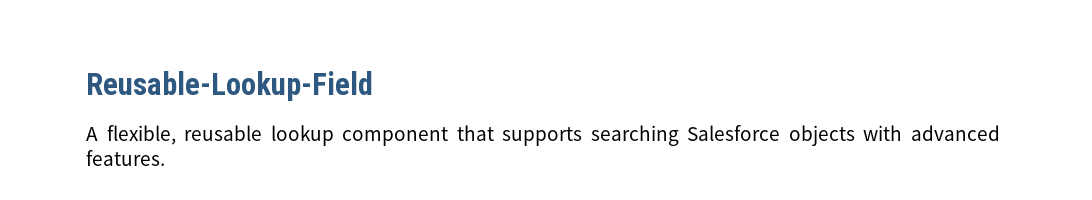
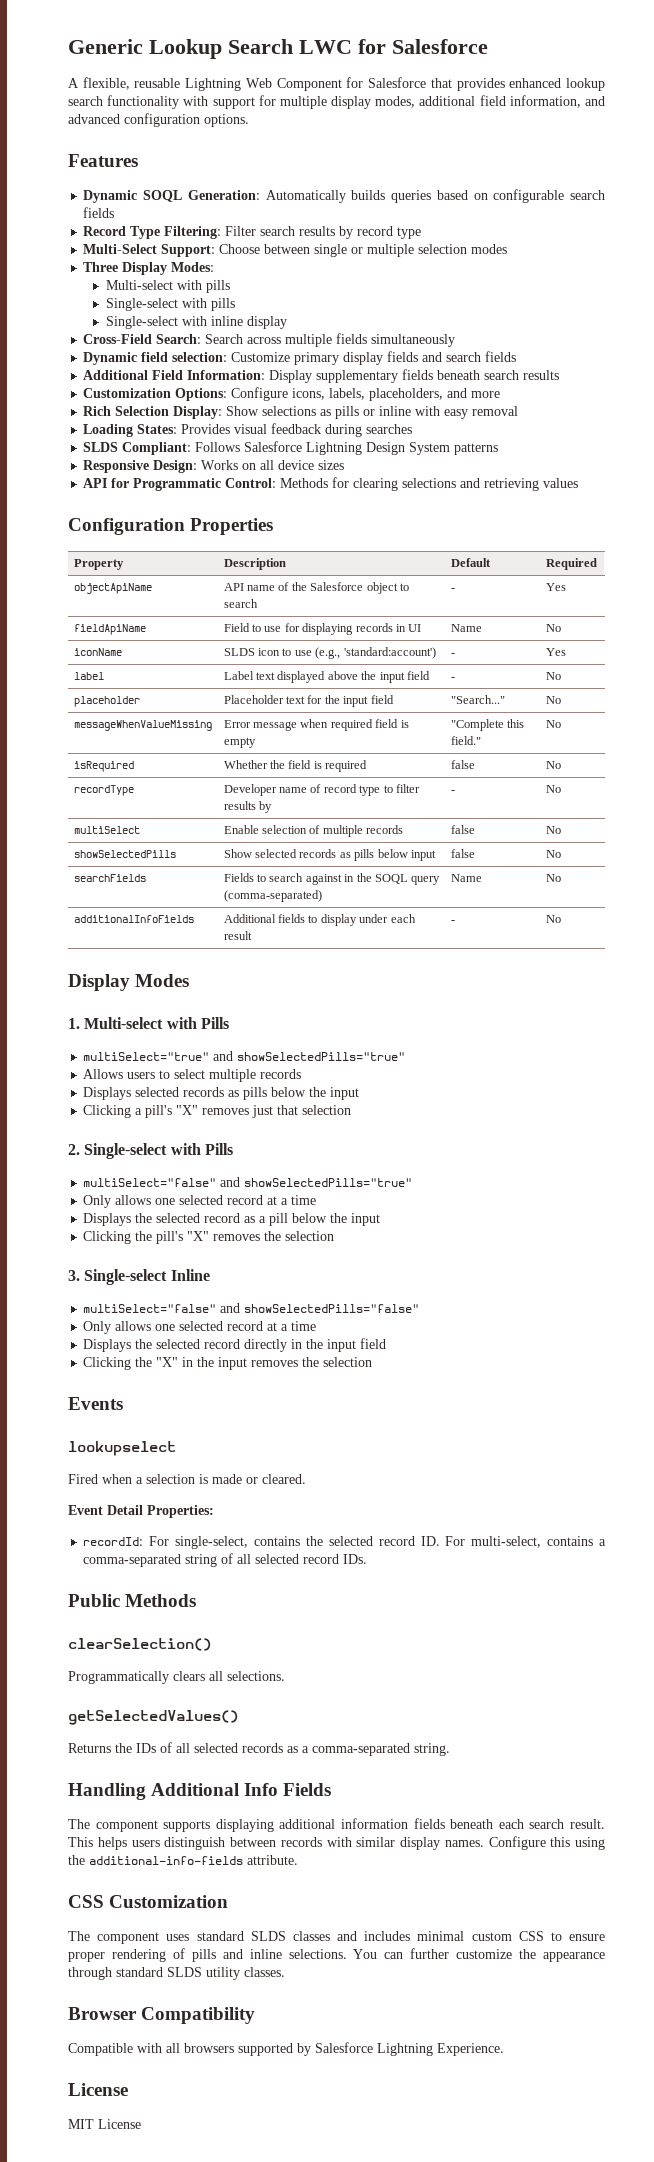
[86,71,373,101] [86,125,1000,146] [86,150,165,166] Reusable-Lookup-Field // A flexible, reusable lookup component that supports searching Salesforce objects with advanced features. -> [68,39,488,59] [68,77,606,91] [68,95,605,109] [68,113,249,127] [68,154,138,167] [83,189,606,203] [83,207,115,218] [83,226,422,239] [83,244,508,257] [83,262,215,275] [106,280,231,293] [106,298,236,311] [106,316,288,329] [83,333,456,347] [83,351,517,365] [83,369,560,383] [83,387,501,401] [83,406,519,419] [83,423,413,437] [83,441,499,455] [83,460,345,473] [83,477,579,491] [68,518,274,535] [73,559,124,570] [223,558,286,570] [450,558,491,567] [545,558,597,570] [73,583,152,594] [223,582,409,594] [223,599,258,608] [450,588,455,591] [545,583,566,591] [73,624,146,635] [223,623,422,635] [450,624,482,632] [545,624,561,632] [73,648,122,656] [223,647,436,659] [450,653,455,656] [545,648,566,656] [73,672,104,680] [223,671,430,683] [450,677,455,680] [545,672,561,680] [73,696,140,707] [223,695,394,707] [450,695,505,704] [545,696,561,704] [73,720,212,731] [223,719,409,731] [223,737,256,748] [450,719,525,731] [450,736,481,745] [545,720,561,728] [73,761,134,772] [223,760,368,772] [450,760,475,769] [545,761,561,769] [73,785,134,796] [223,784,420,796] [223,801,273,813] [450,790,455,793] [545,785,561,793] [73,826,140,834] [223,825,404,837] [450,825,475,834] [545,826,561,834] [73,850,176,858] [223,849,436,861] [450,849,475,858] [545,850,561,858] [73,874,146,882] [223,873,441,885] [223,890,322,902] [450,874,482,882] [545,874,561,882] [73,915,194,923] [223,914,416,926] [223,931,252,940] [450,920,455,923] [545,915,561,923] [68,974,190,991] [68,1017,229,1029] [83,1051,406,1061] [83,1069,302,1082] [83,1087,360,1100] [83,1105,352,1118] [68,1143,233,1159] [83,1177,413,1187] [83,1195,317,1208] [83,1213,381,1226] [83,1231,335,1244] [68,1269,210,1285] [83,1303,420,1313] [83,1321,317,1334] [83,1338,387,1352] [83,1357,373,1370] [68,1397,123,1410] [68,1441,176,1456] [68,1474,306,1484] [68,1505,214,1518] [83,1536,606,1549] [83,1553,368,1567] [68,1594,197,1607] [68,1638,212,1651] [68,1671,285,1684] [68,1710,239,1725] [68,1742,450,1756] [68,1783,332,1800] [68,1818,606,1832] [68,1836,605,1850] [68,1855,298,1865] [68,1895,229,1908] [68,1931,606,1944] [68,1948,606,1962] [68,1967,285,1980] [68,2007,256,2024] [68,2042,504,2056] [68,2083,128,2096] [68,2119,141,2129] Generic Lookup Search LWC for Salesforce // A flexible, reusable Lightning Web Component for Salesforce that provides enhanced lookup search functionality with support for multiple display modes, additional field information, and advanced configuration options. // Features // Dynamic SOQL Generation: Automatically builds queries based on configurable search fields // Record Type Filtering: Filter search results by record type // Multi-Select Support: Choose between single or multiple selection modes // Three Display Modes: // Multi-select with pills // Single-select with pills // Single-select with inline display // Cross-Field Search: Search across multiple fields simultaneously // Dynamic field selection: Customize primary display fields and search fields // Additional Field Information: Display supplementary fields beneath search results // Customization Options: Configure icons, labels, placeholders, and more // Rich Selection Display: Show selections as pills or inline with easy removal // Loading States: Provides visual feedback during searches // SLDS Compliant: Follows Salesforce Lightning Design System patterns // Responsive Design: Works on all device sizes // API for Programmatic Control: Methods for clearing selections and retrieving values // Configuration Properties // Property | Description | Default | Required // objectApiName | API name of the Salesforce object to search | - | Yes // fieldApiName | Field to use for displaying records in UI | Name | No // iconName | SLDS icon to use (e.g., 'standard:account') | - | Yes // label | Label text displayed above the input field | - | No // placeholder | Placeholder text for the input field | "Search..." | No // messageWhenValueMissing | Error message when required field is empty | "Complete this field." | No // isRequired | Whether the field is required | false | No // recordType | Developer name of record type to filter results by | - | No // multiSelect | Enable selection of multiple records | false | No // showSelectedPills | Show selected records as pills below input | false | No // searchFields | Fields to search against in the SOQL query (comma-separated) | Name | No // additionalInfoFields | Additional fields to display under each result | - | No // Display Modes // 1. Multi-select with Pills // multiSelect="true" and showSelectedPills="true" // Allows users to select multiple records // Displays selected records as pills below the input // Clicking a pill's "X" removes just that selection // 2. Single-select with Pills // multiSelect="false" and showSelectedPills="true" // Only allows one selected record at a time // Displays the selected record as a pill below the input // Clicking the pill's "X" removes the selection // 3. Single-select Inline // multiSelect="false" and showSelectedPills="false" // Only allows one selected record at a time // Displays the selected record directly in the input field // Clicking the "X" in the input removes the selection // Events // lookupselect // Fired when a selection is made or cleared. // Event Detail Properties: // recordId: For single-select, contains the selected record ID. For multi-select, contains a comma-separated string of all selected record IDs. // Public Methods // clearSelection() // Programmatically clears all selections. // getSelectedValues() // Returns the IDs of all selected records as a comma-separated string. // Handling Additional Info Fields // The component supports displaying additional information fields beneath each search result. This helps users distinguish between records with similar display names. Configure this using the additional-info-fields attribute. // CSS Customization // The component uses standard SLDS classes and includes minimal custom CSS to ensure proper rendering of pills and inline selections. You can further customize the appearance through standard SLDS utility classes. // Browser Compatibility // Compatible with all browsers supported by Salesforce Lightning Experience. // License // MIT License

